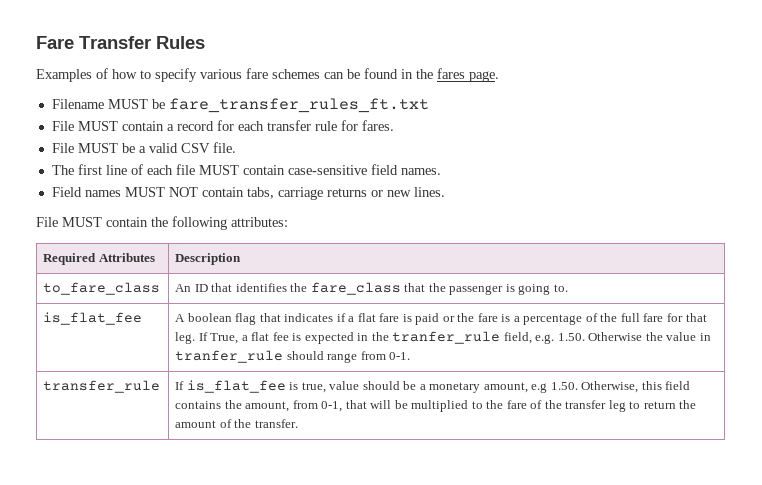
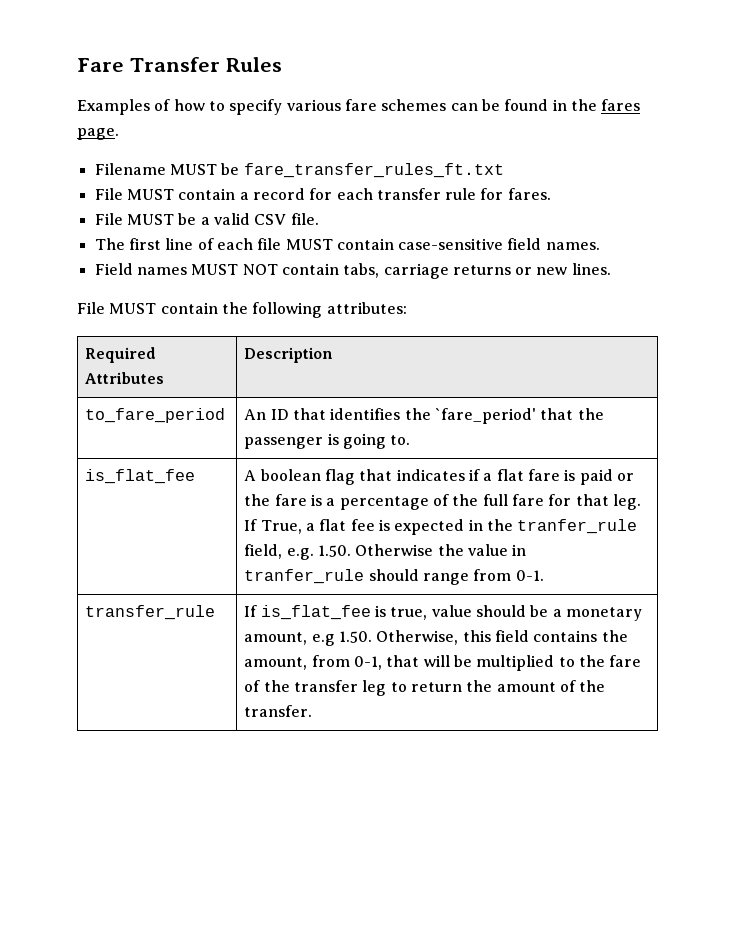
[43,282,161,295] to_fare_class -> [85,408,226,423] to_fare_period
[310,282,401,295] fare_class -> [434,408,536,424] `fare_period'

